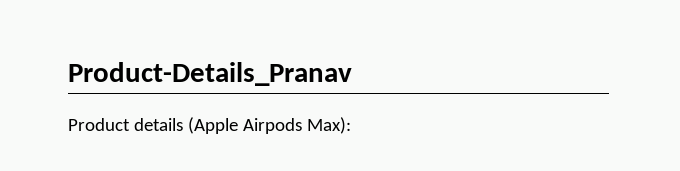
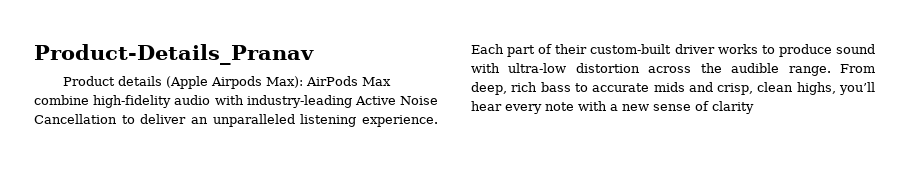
(351, 125) none -> [306,76,392,86] [34,95,438,108] [34,114,438,127] [471,44,875,57] [471,63,875,76] [471,82,875,95] [471,101,754,114] AirPods Max combine high-fidelity audio with industry-leading Active Noise Cancellation to deliver an unparalleled listening experience. Each part of their custom-built driver works to produce sound with ultra-low distortion across the audible range. From deep, rich bass to accurate mids and crisp, clean highs, you’ll hear every note with a new sense of clarity

